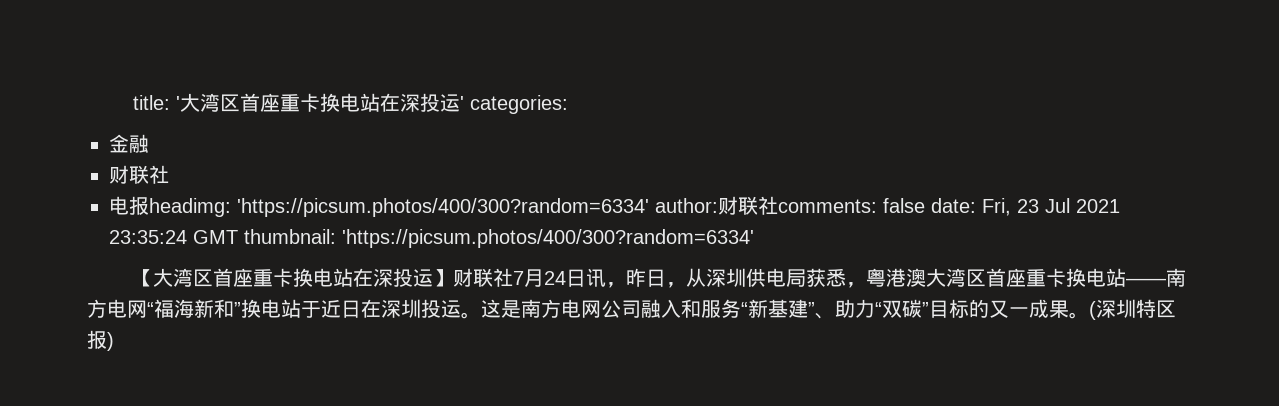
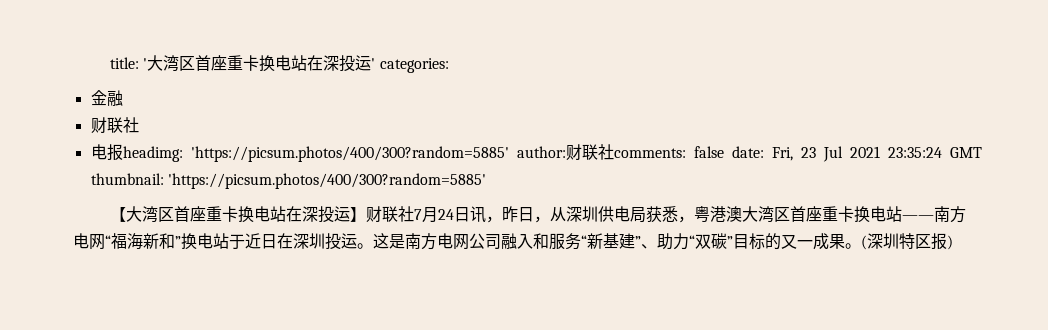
[237,198,649,217] 'https://picsum.photos/400/300?random=6334' -> [190,146,509,162] 'https://picsum.photos/400/300?random=5885'
[342,229,754,248] 'https://picsum.photos/400/300?random=6334' -> [167,173,486,189] 'https://picsum.photos/400/300?random=5885'

